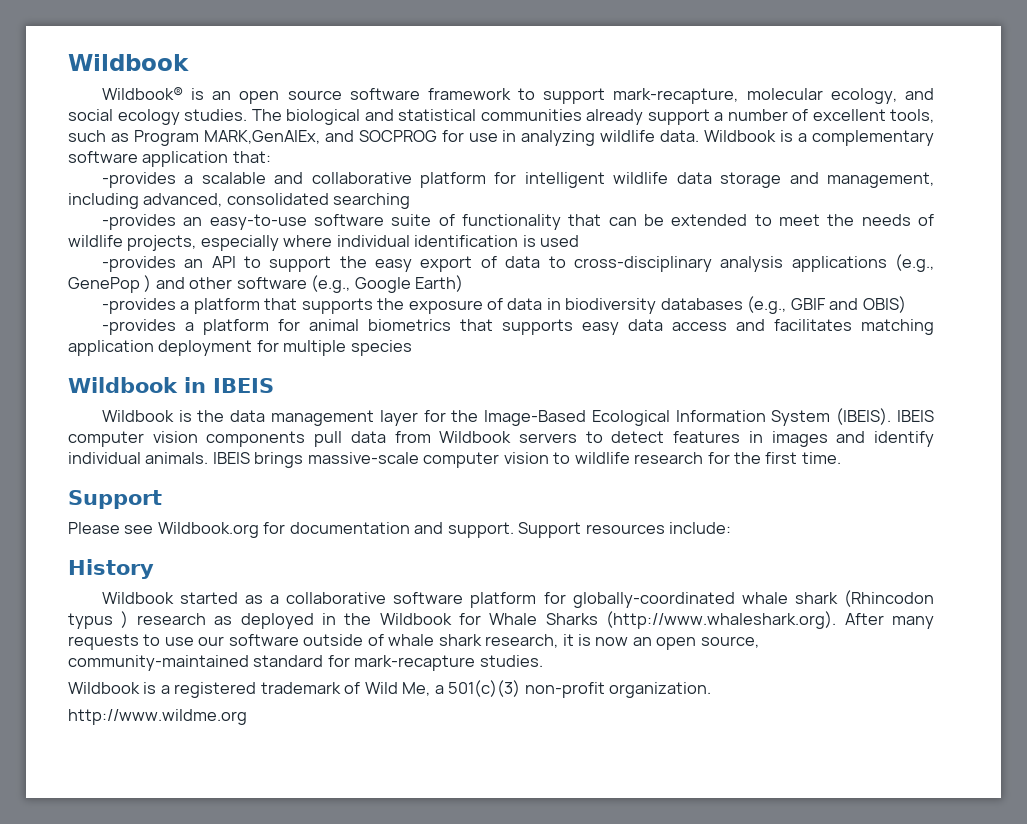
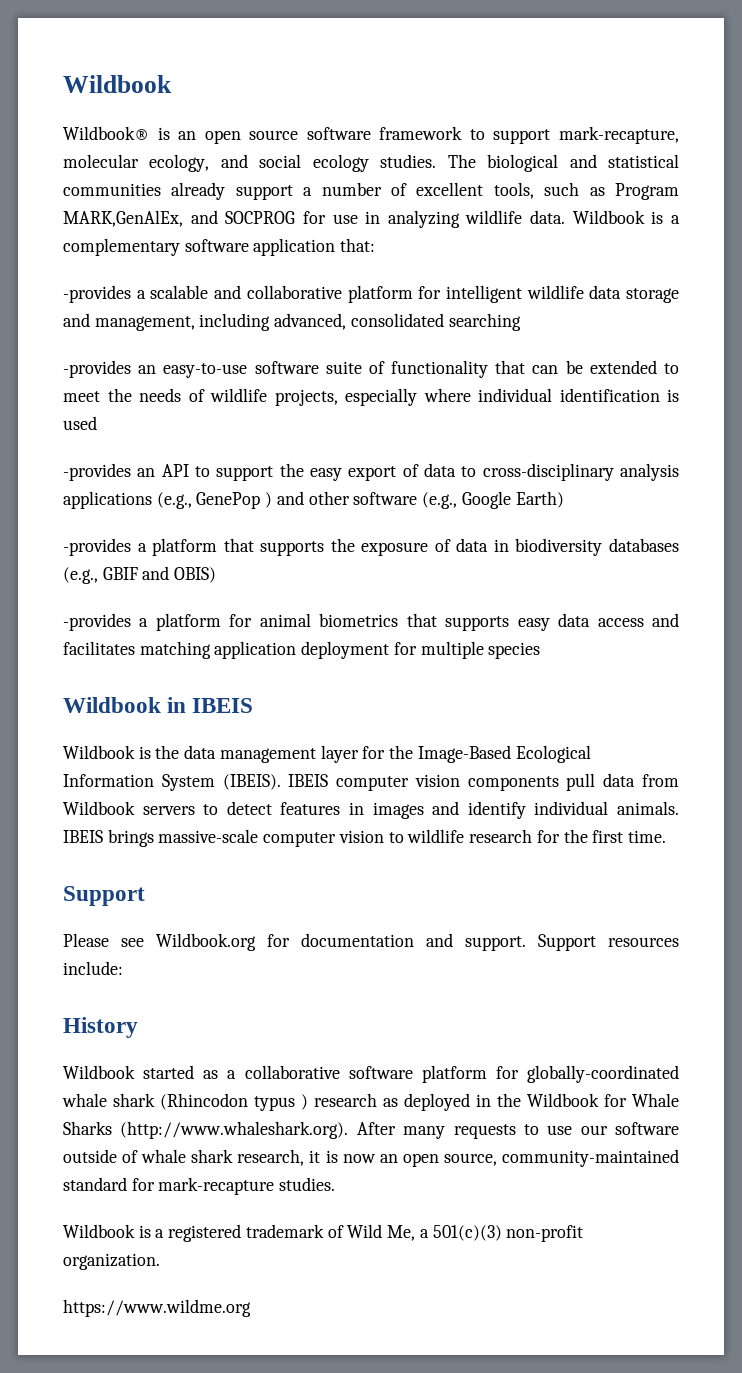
[68,709,247,725] http://www.wildme.org -> [63,1299,251,1317] https://www.wildme.org

